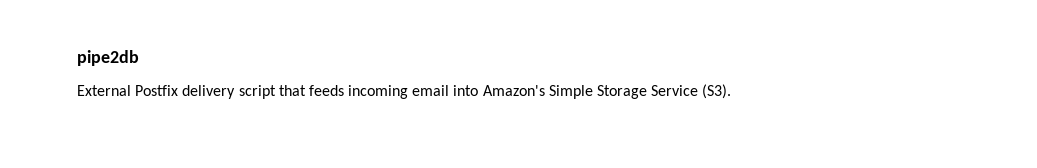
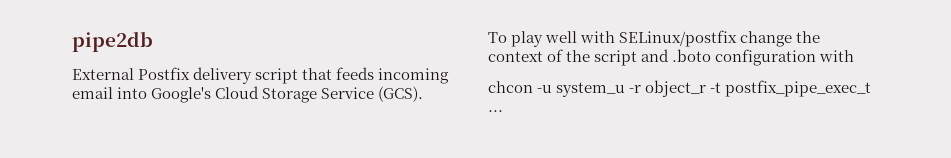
[482,84,732,99] Amazon's Simple Storage Service (S3). -> [151,86,424,103] [488,30,821,47] [488,49,855,66] [488,80,872,97] [488,110,503,112] Google's Cloud Storage Service (GCS). // To play well with SELinux/postfix change the context of the script and .boto configuration with // chcon -u system_u -r object_r -t postfix_pipe_exec_t ...

